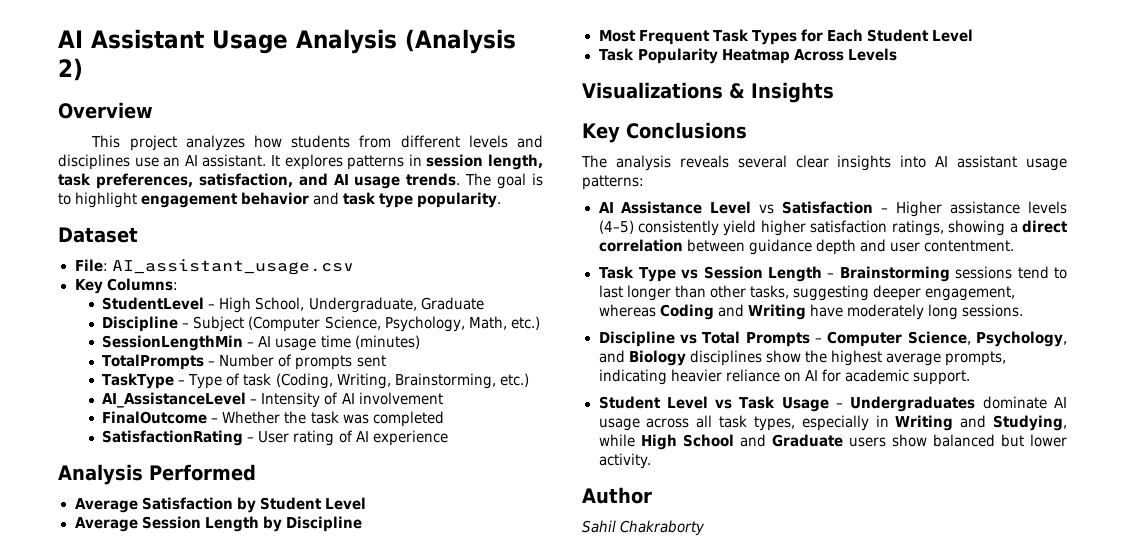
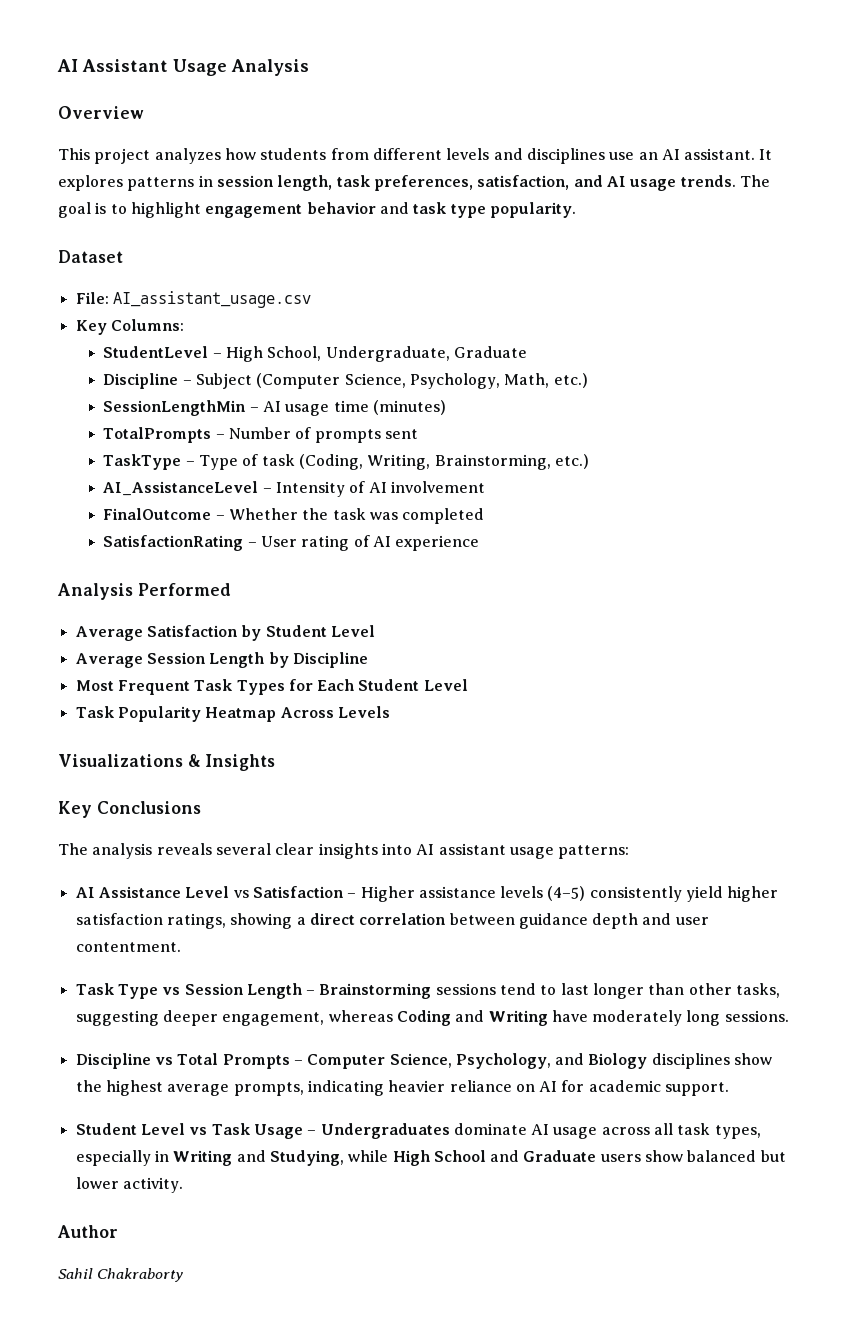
[405,29,516,54] [58,58,83,81] (Analysis 2) -> (309, 67) none

